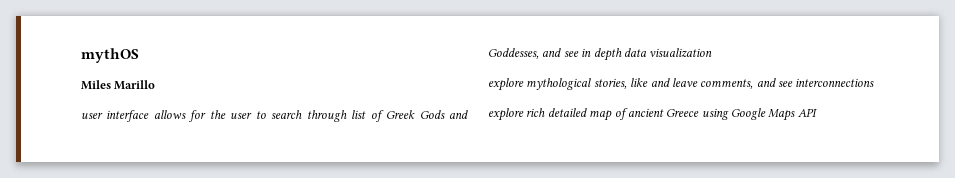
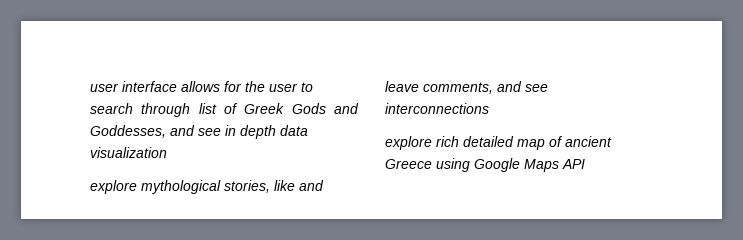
[81,48,139,63] [81,80,156,90] mythOS // Miles Marillo // -> (90, 87) none

